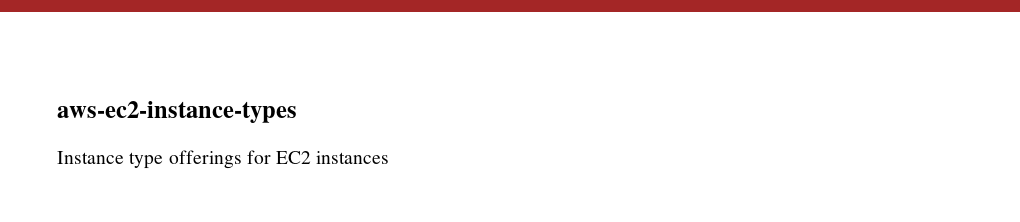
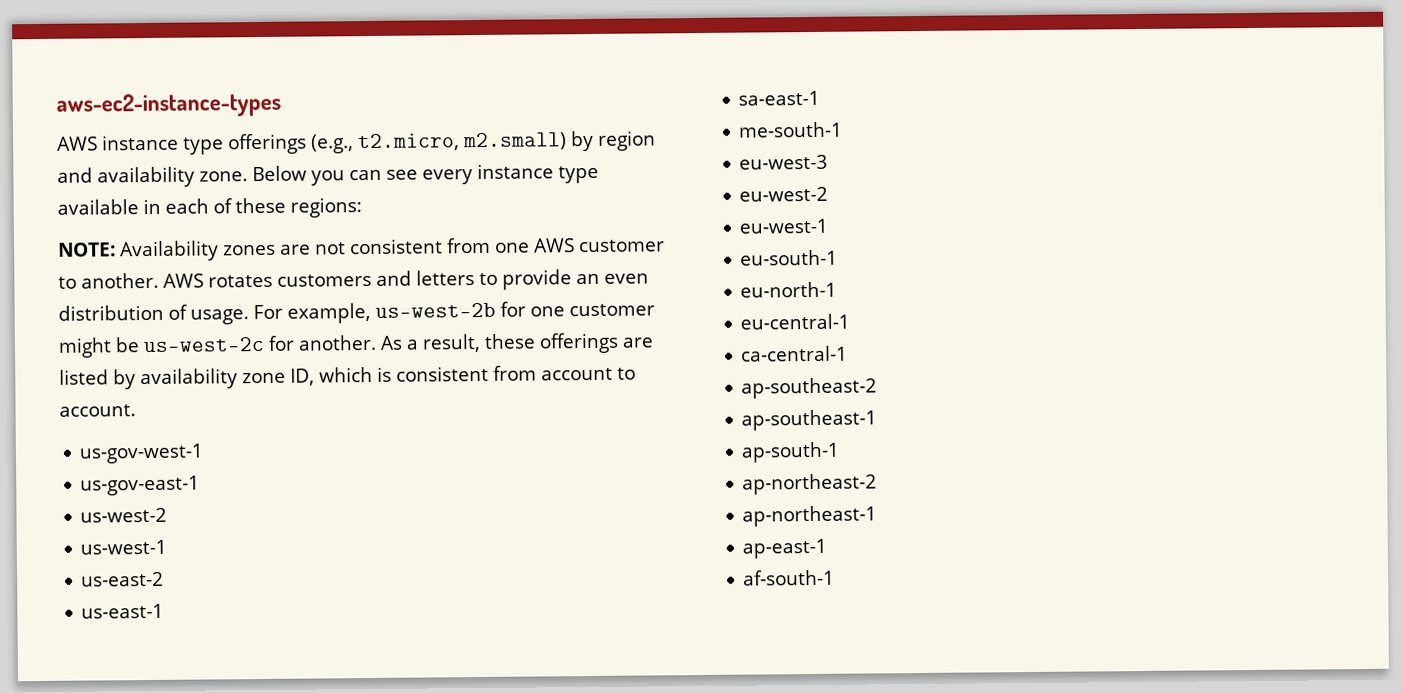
[57,150,390,169] Instance type offerings for EC2 instances -> [57,130,656,155] [57,163,599,188] [57,197,362,218] [58,237,665,262] [58,269,649,290] [58,301,655,325] [58,332,654,358] [59,365,636,390] [59,404,136,417] [79,443,205,464] [80,475,201,496] [80,507,168,523] [80,539,168,555] [81,571,165,587] [81,603,165,619] [738,90,821,106] [738,121,844,138] [739,154,829,170] [739,186,829,202] [739,218,829,234] [740,249,839,266] [740,281,838,298] [740,313,851,330] [741,345,849,362] [741,377,878,399] [741,409,878,431] [741,441,841,463] [742,473,878,495] [742,505,878,527] [742,538,828,559] [743,569,836,586] AWS instance type offerings (e.g., t2.micro, m2.small) by region and availability zone. Below you can see every instance type available in each of these regions: // NOTE: Availability zones are not consistent from one AWS customer to another. AWS rotates customers and letters to provide an even distribution of usage. For example, us-west-2b for one customer might be us-west-2c for another. As a result, these offerings are listed by availability zone ID, which is consistent from account to account. // us-gov-west-1 // us-gov-east-1 // us-west-2 // us-west-1 // us-east-2 // us-east-1 // sa-east-1 // me-south-1 // eu-west-3 // eu-west-2 // eu-west-1 // eu-south-1 // eu-north-1 // eu-central-1 // ca-central-1 // ap-southeast-2 // ap-southeast-1 // ap-south-1 // ap-northeast-2 // ap-northeast-1 // ap-east-1 // af-south-1

